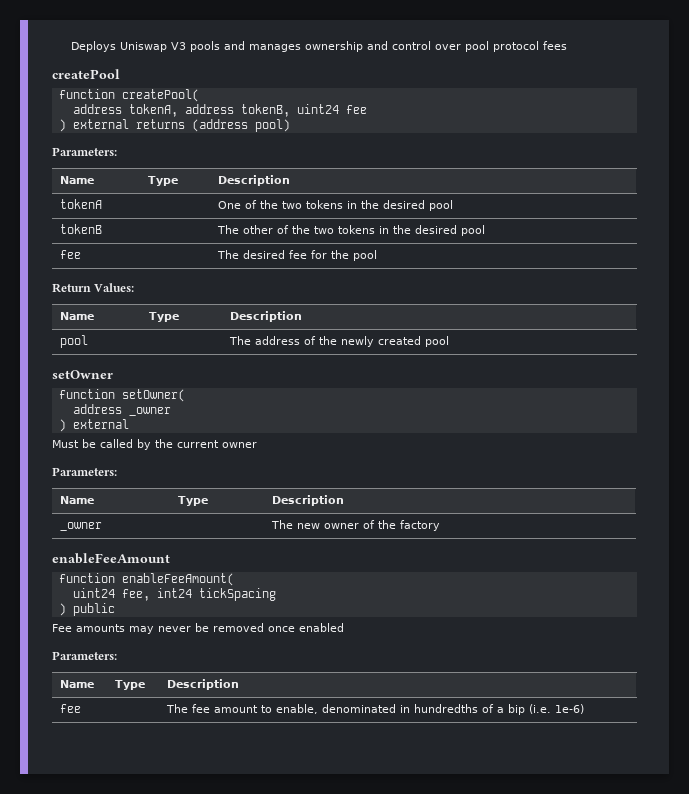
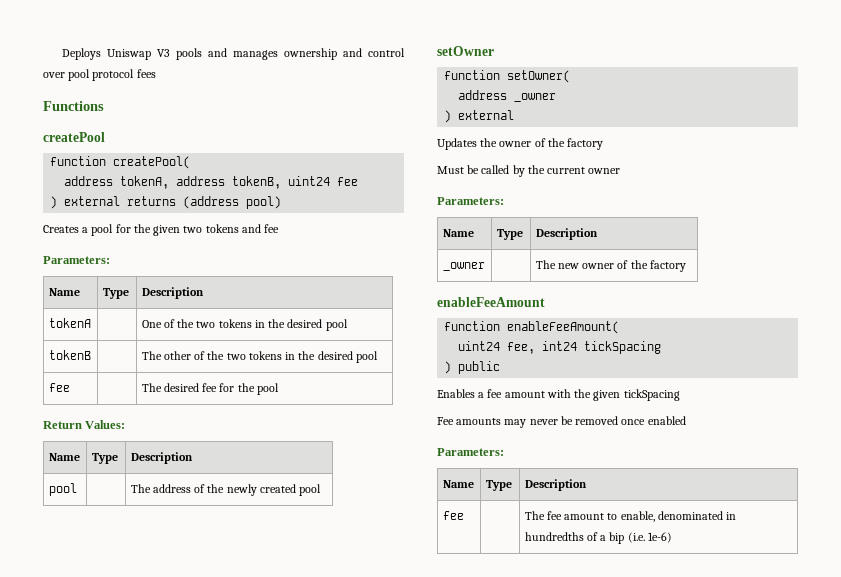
(568, 45) none -> [43,101,104,111] // Functions
(290, 125) none -> [43,224,280,236] // Creates a pool for the given two tokens and fee
(129, 424) none -> [437,138,604,150] // Updates the owner of the factory
(115, 609) none -> [437,389,680,401] // Enables a fee amount with the given tickSpacing

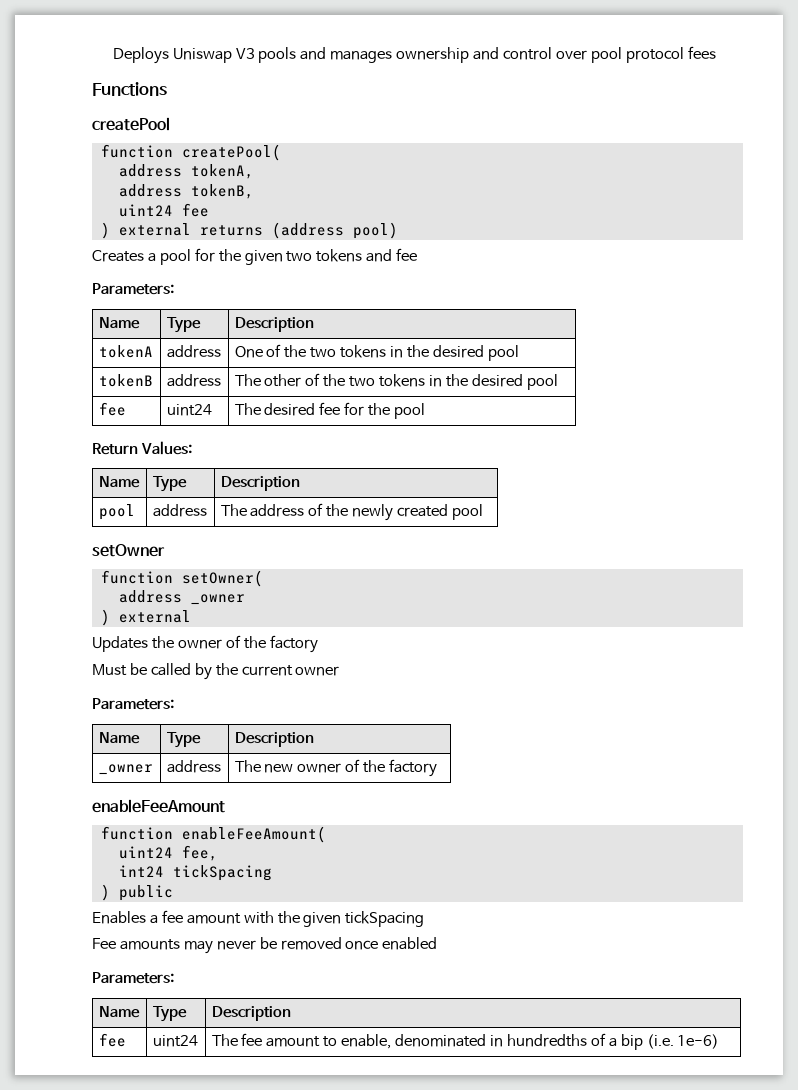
(170, 182) none -> (254, 171) //
(282, 182) none -> (254, 191) //
(91, 323) none -> [166,345,221,358] address
(91, 355) none -> [166,374,221,387] address
(70, 387) none -> [166,404,212,416] uint24
(77, 489) none -> [152,504,207,517] address
(485, 266) none -> [166,760,221,773] address
(536, 348) none -> (218, 853) //
(464, 515) none -> [152,1035,198,1047] uint24

